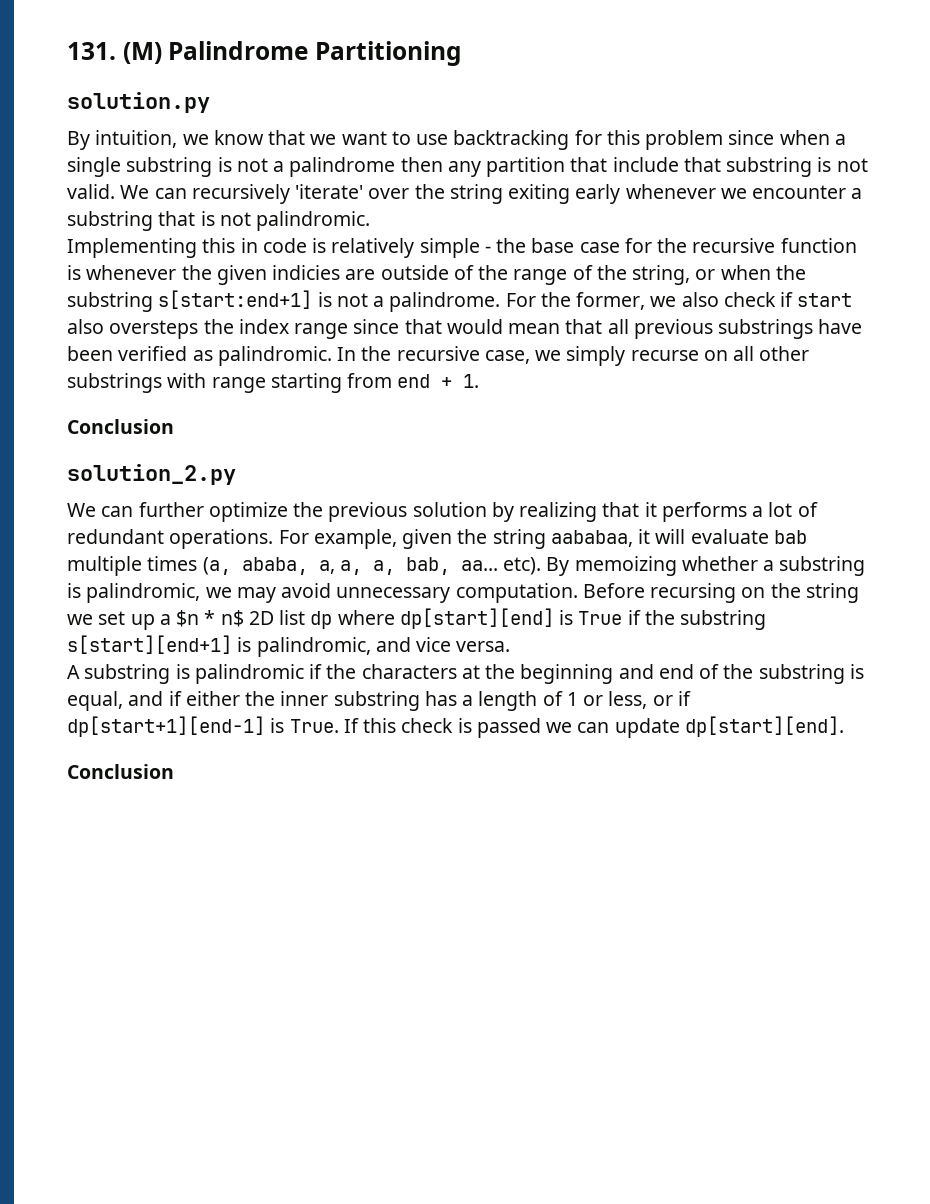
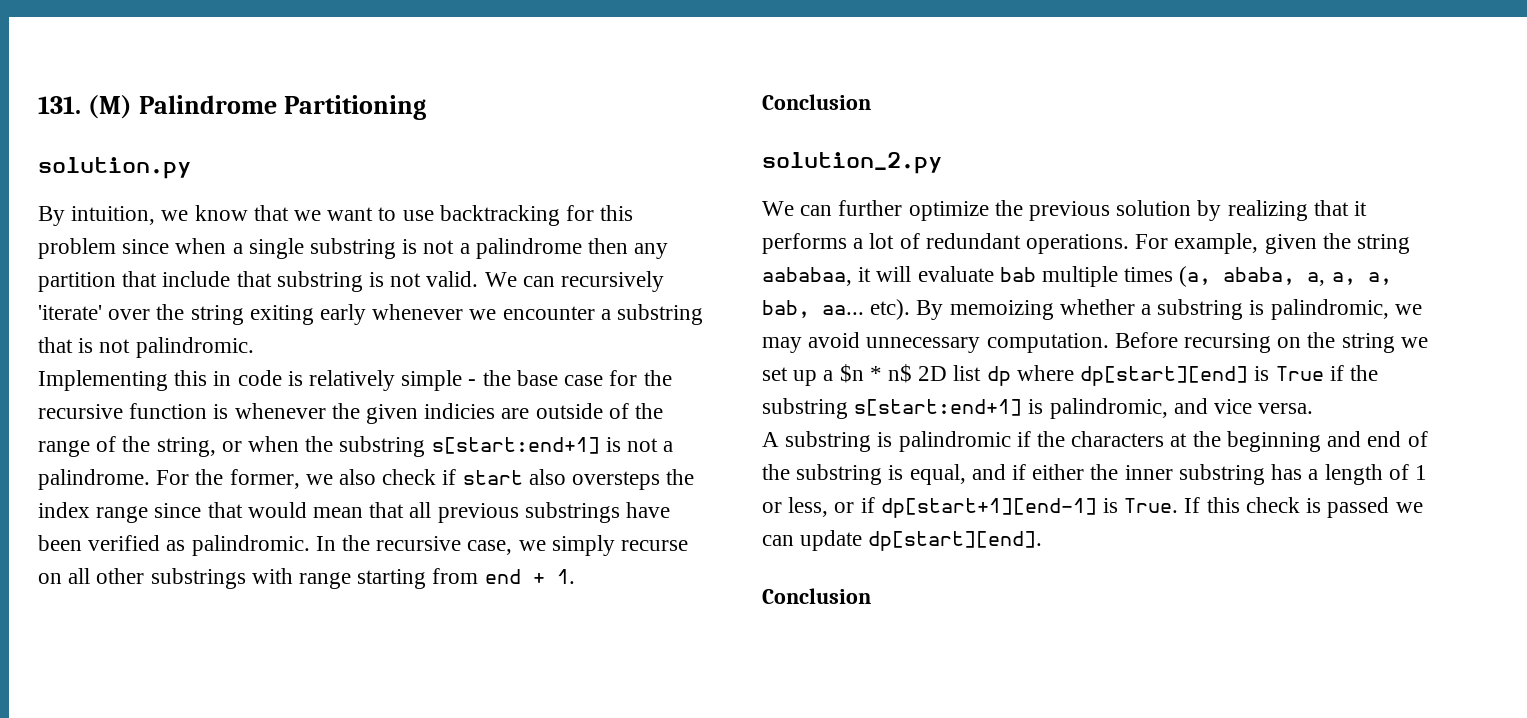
[67,635,232,654] s[start][end+1] -> [854,399,1023,416] s[start:end+1]

